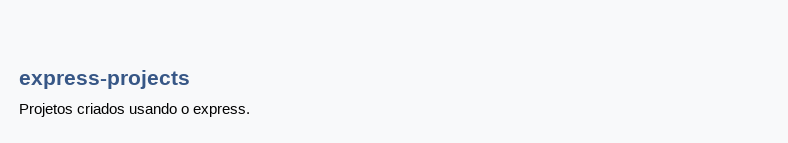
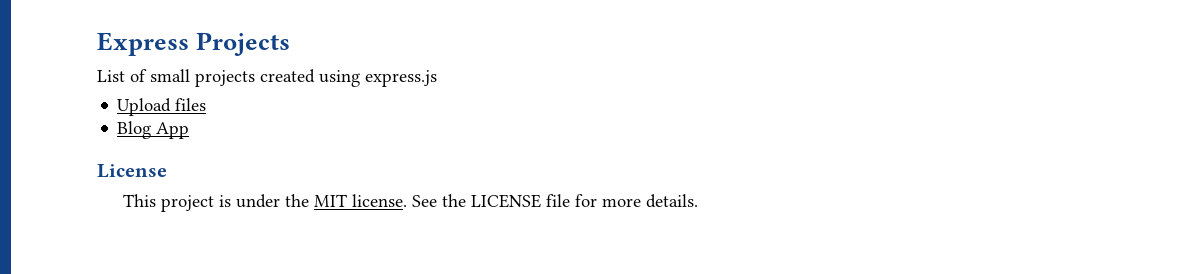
[19,70,190,89] [19,103,251,117] express-projects // Projetos criados usando o express. -> [97,32,291,56] [97,69,437,87] [117,98,207,116] [117,121,190,139] [97,164,167,178] [123,194,699,212] Express Projects // List of small projects created using express.js // Upload files // Blog App // License // This project is under the MIT license. See the LICENSE file for more details.

